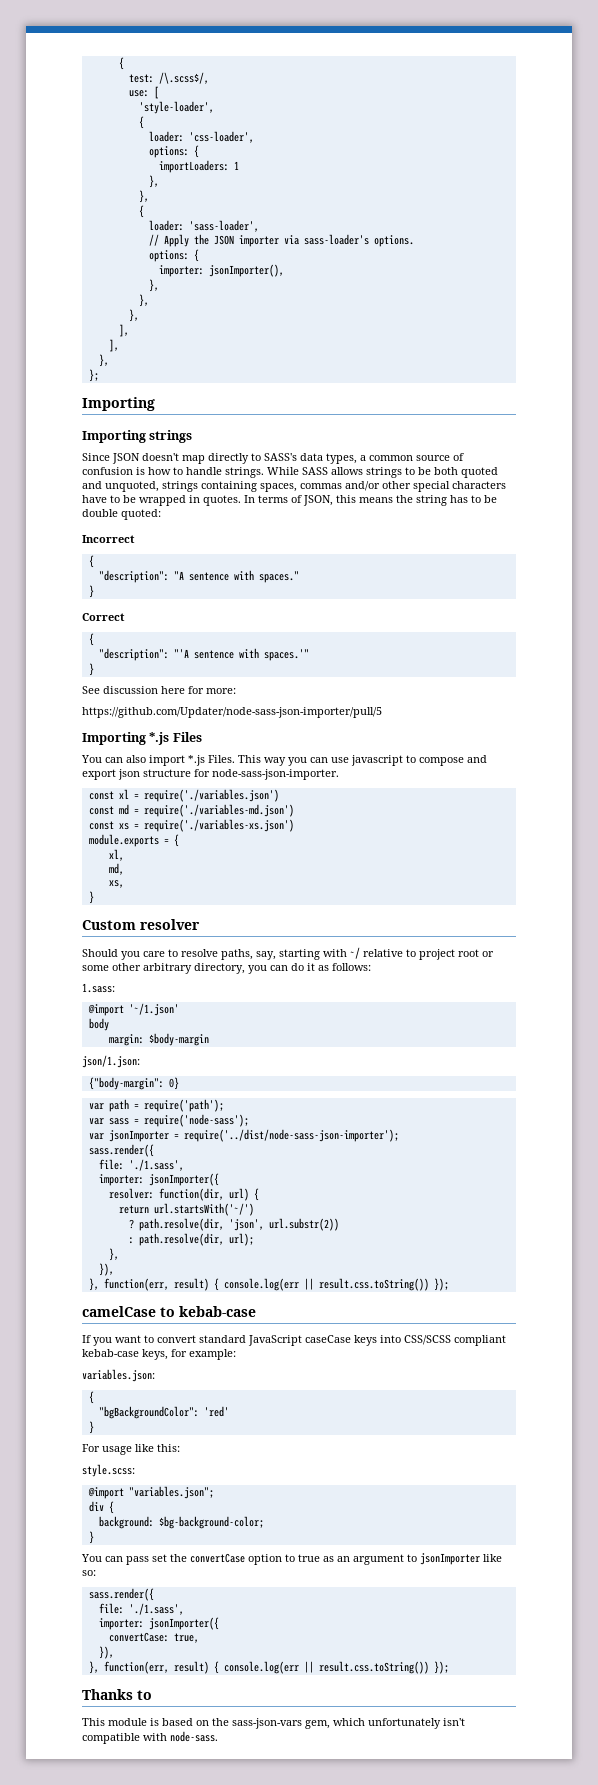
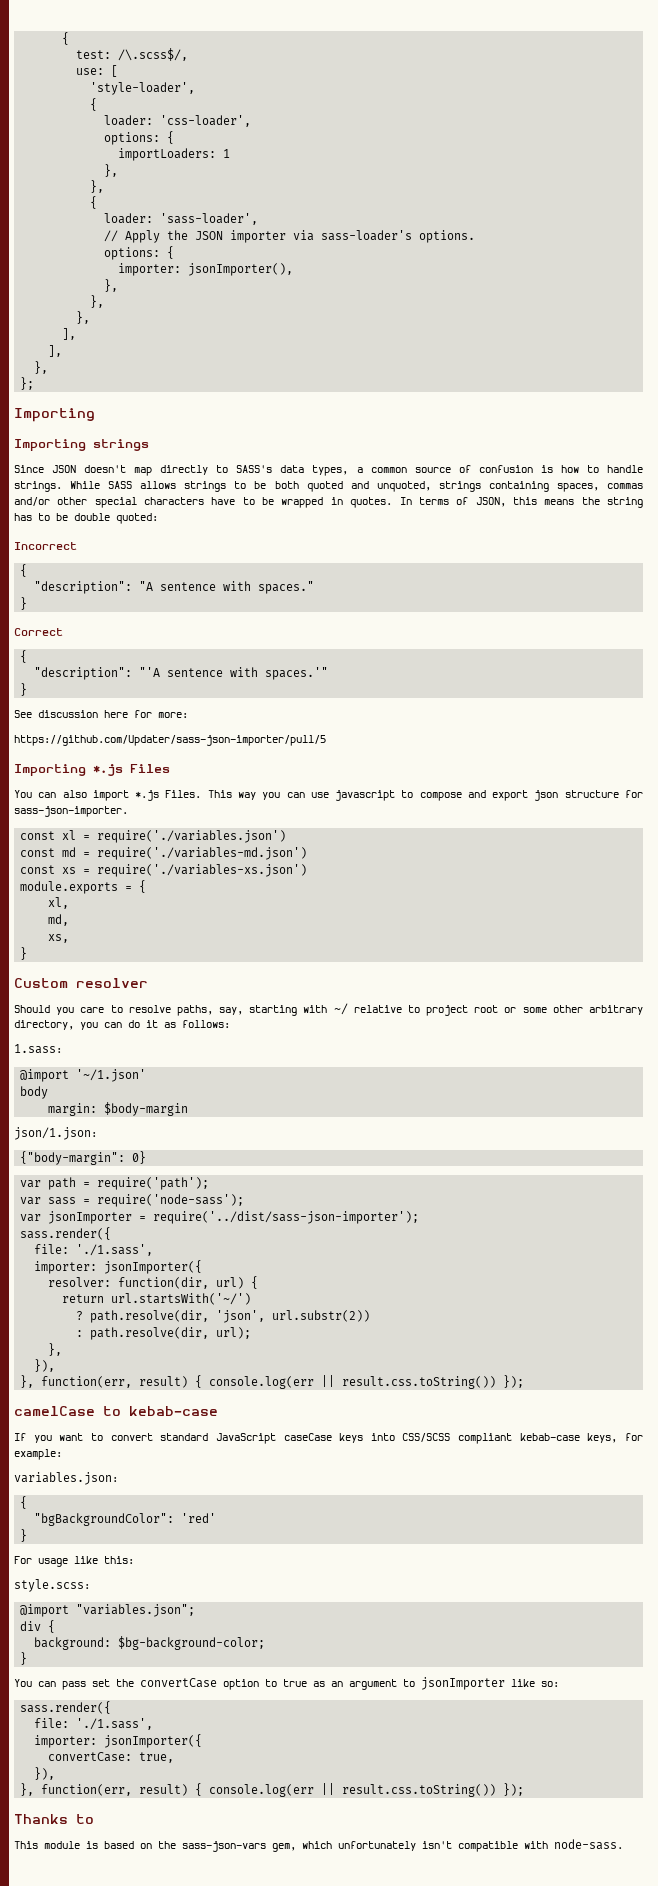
[82,707,382,718] https://github.com/Updater/node-sass-json-importer/pull/5 -> [14,735,326,746] https://github.com/Updater/sass-json-importer/pull/5
[212,769,339,780] node-sass-json-importer. -> [14,806,128,817] sass-json-importer.
[183,1129,399,1142] require('../dist/node-sass-json-importer'); -> [153,1211,420,1224] require('../dist/sass-json-importer');

